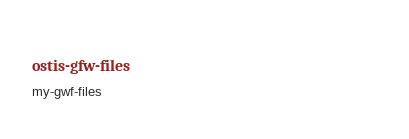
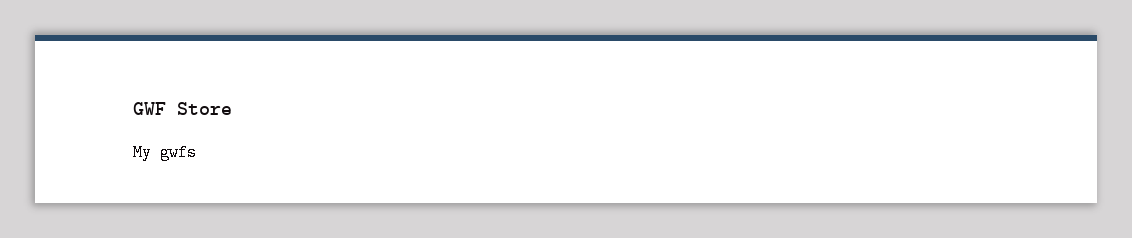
[32,59,130,74] [32,87,102,99] ostis-gfw-files // my-gwf-files -> [133,102,232,115] [133,144,197,161] GWF Store // My gwfs

